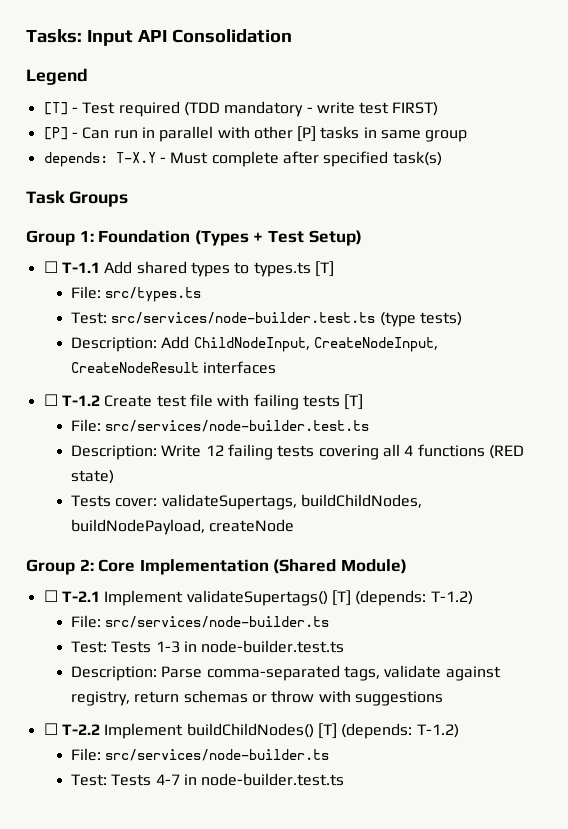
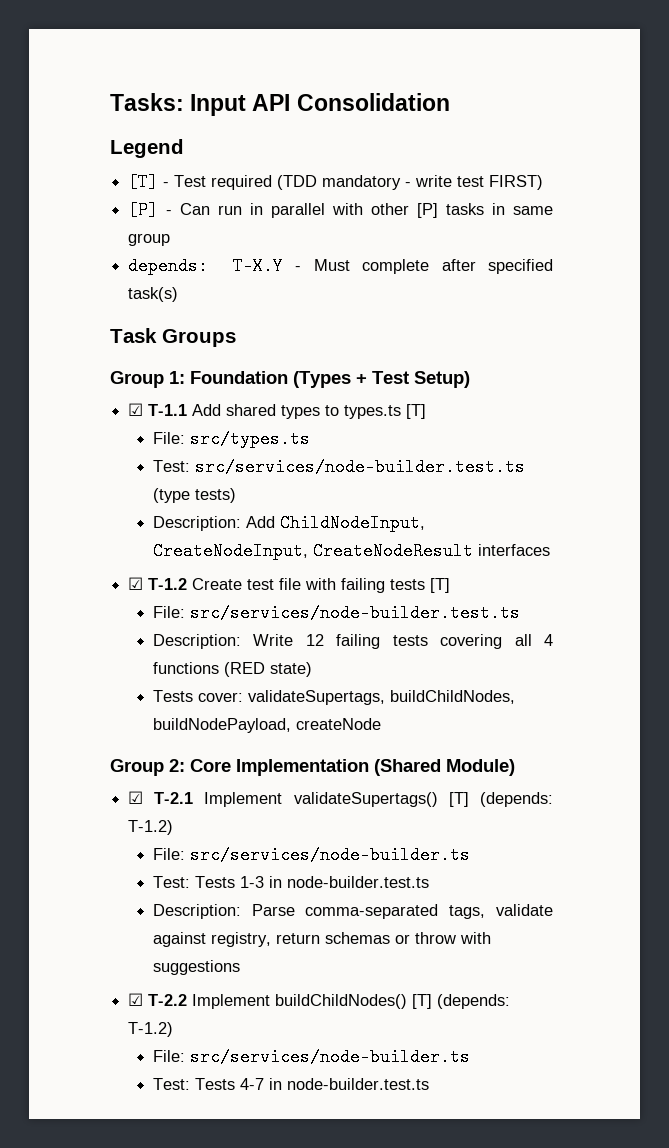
[43,261,58,273] ☐ -> [128,403,144,416] ☑
[43,394,58,406] ☐ -> [128,577,144,590] ☑
[43,590,58,602] ☐ -> [128,791,144,804] ☑
[43,723,58,735] ☐ -> [128,993,144,1006] ☑

